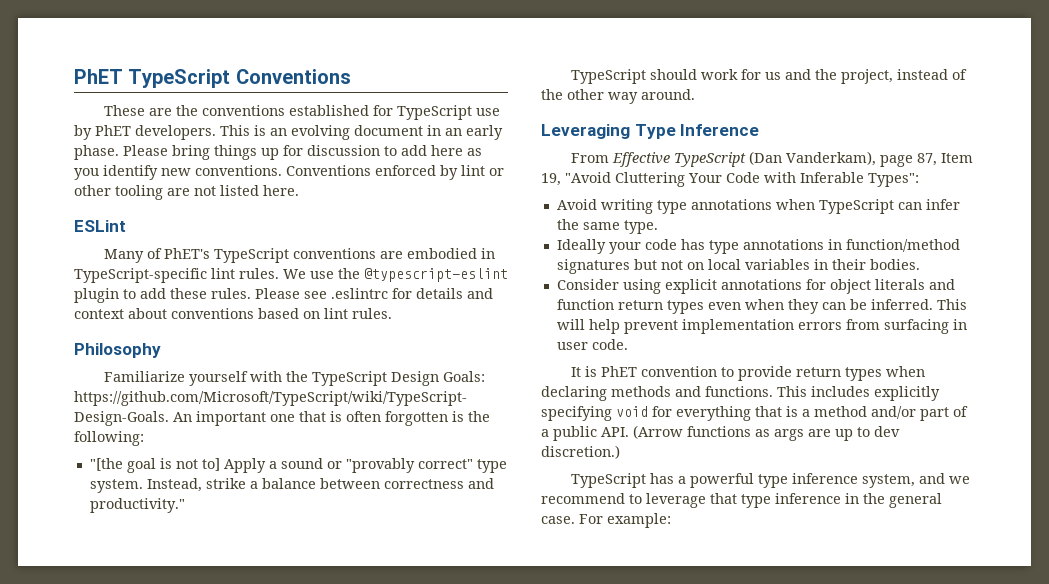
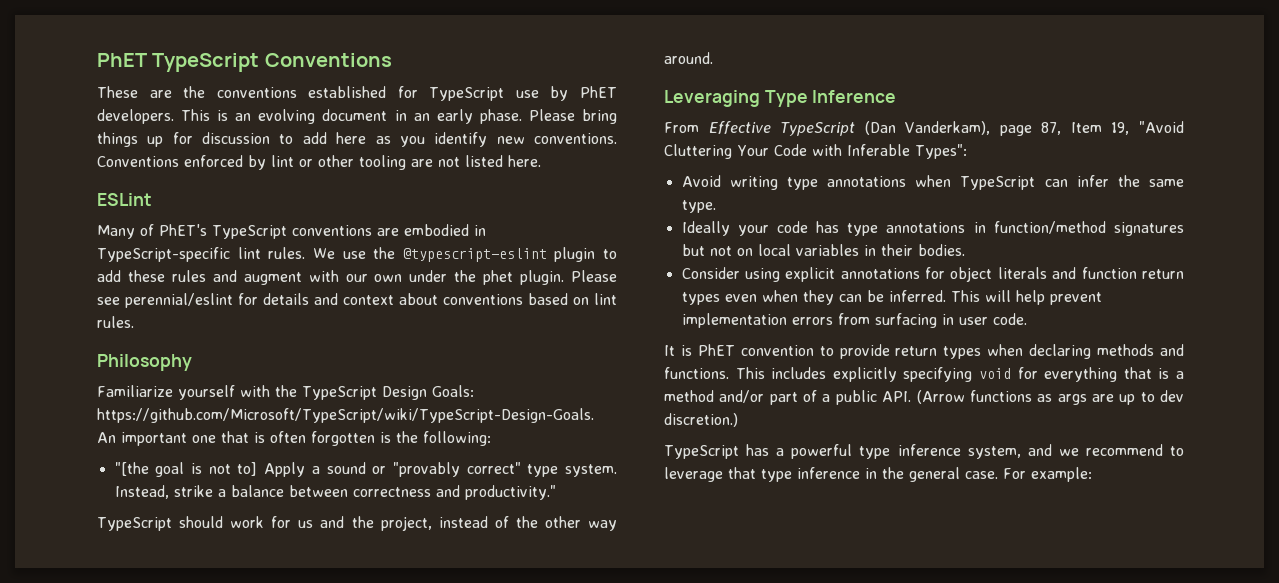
[211,288,251,299] rules. -> [171,270,565,285] rules and augment with our own under the phet plugin.
[331,288,388,299] .eslintrc -> [125,293,233,308] perennial/eslint

